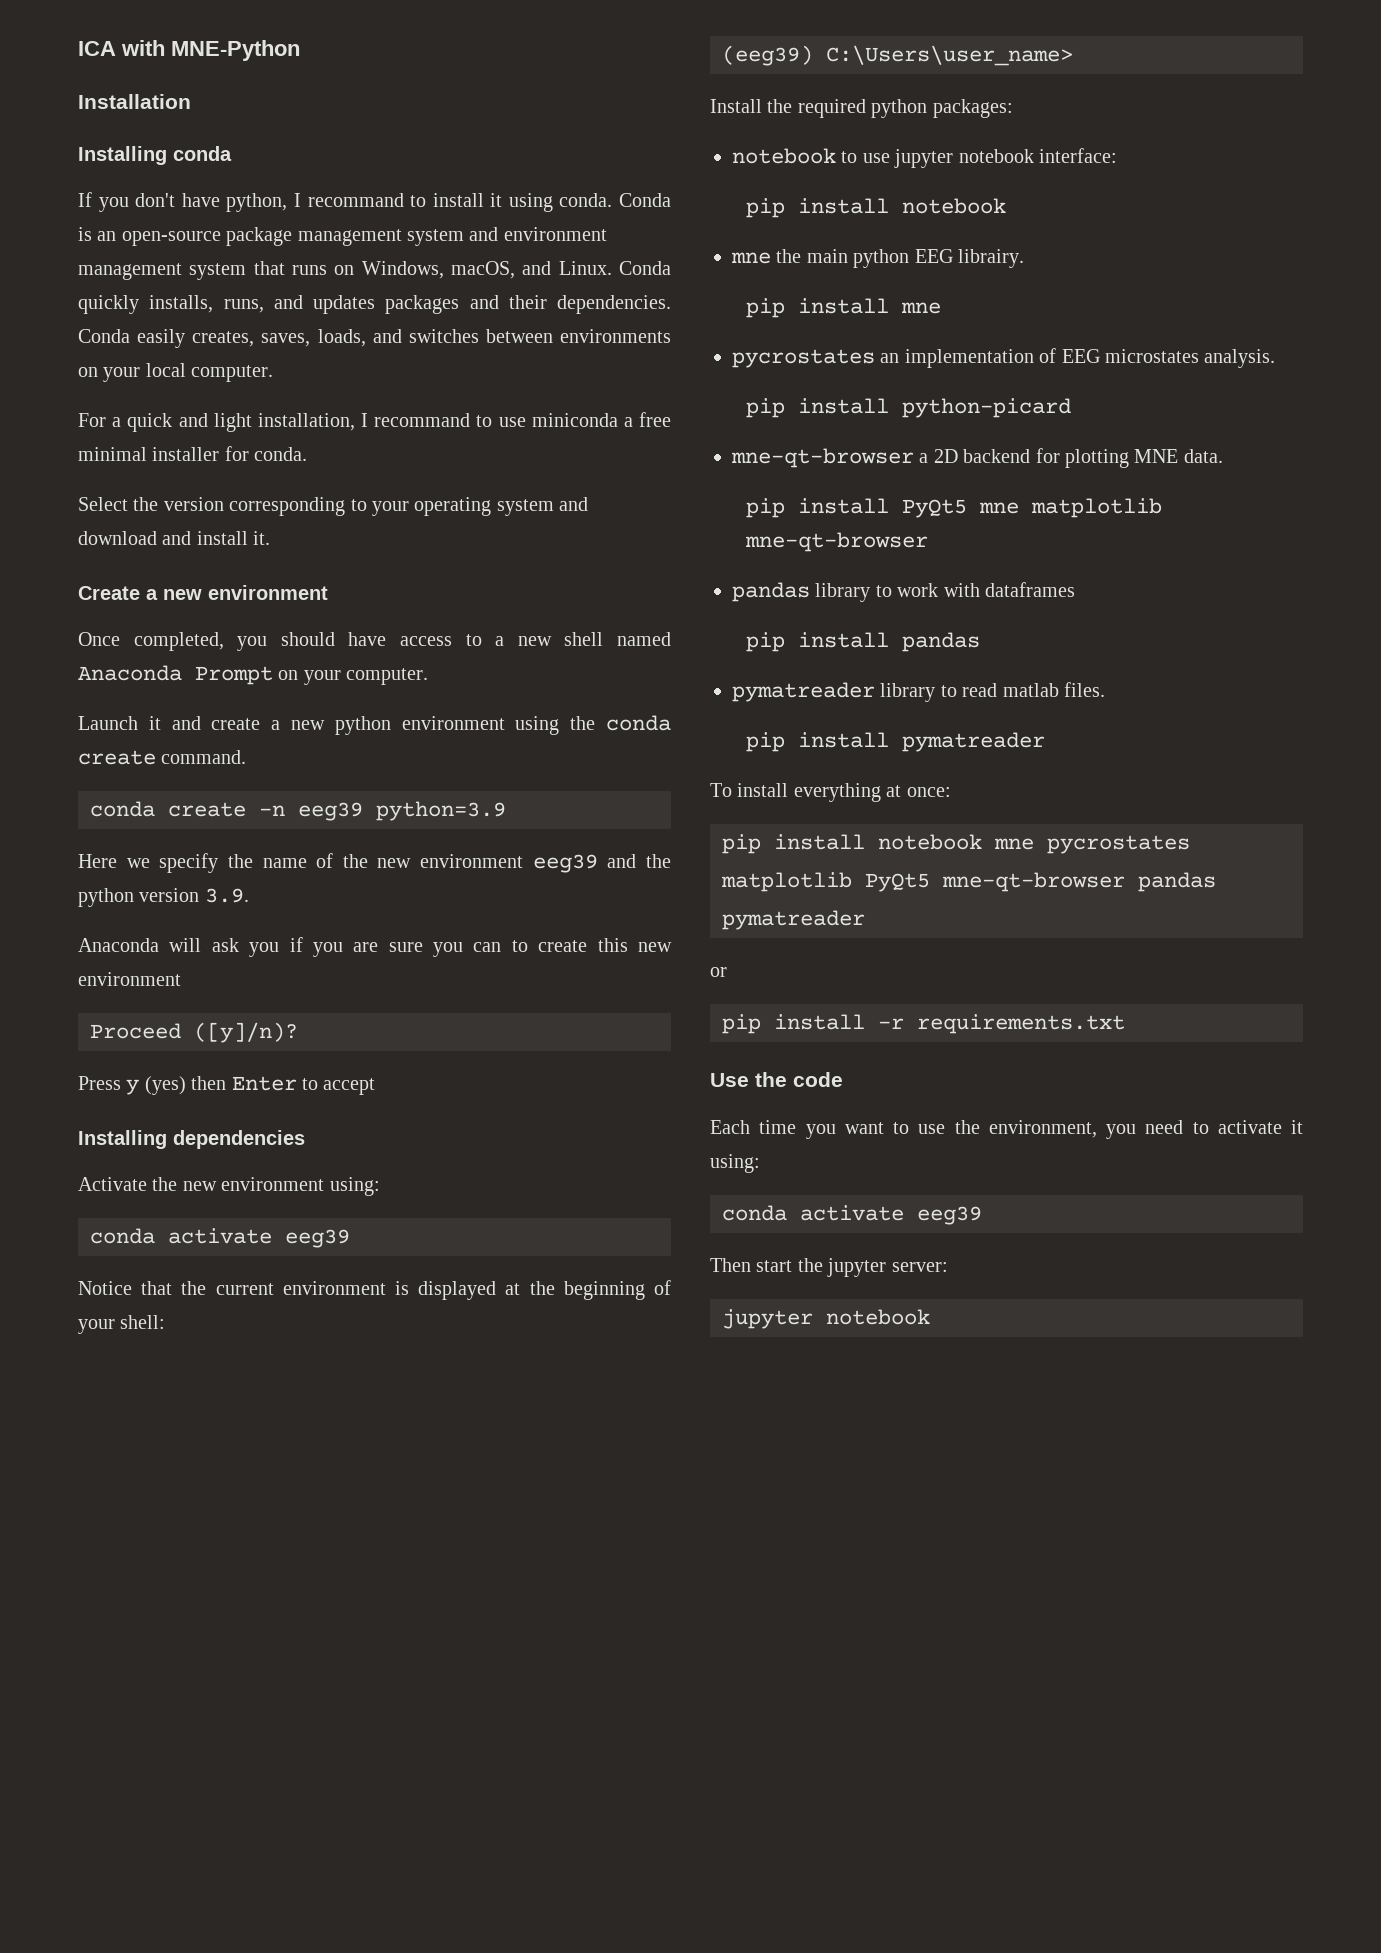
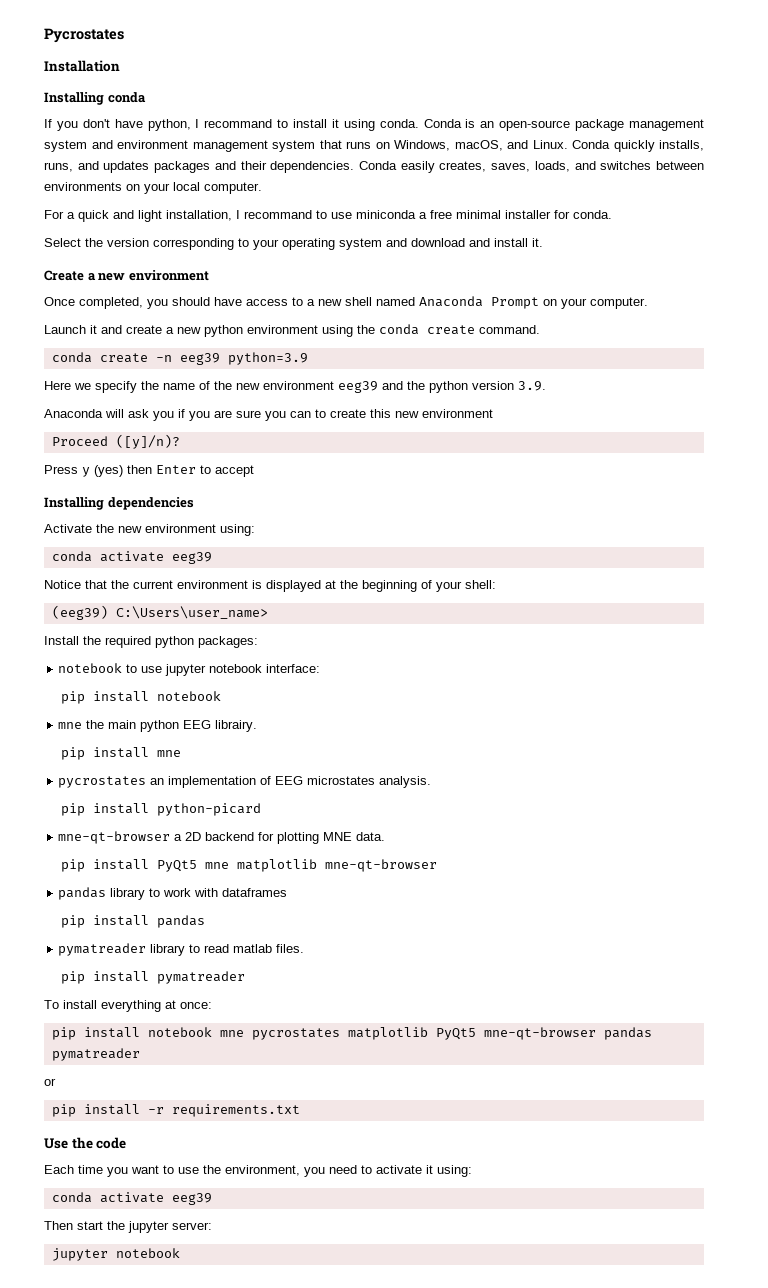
[78,40,300,61] ICA with MNE-Python -> [44,28,124,43] Pycrostates

